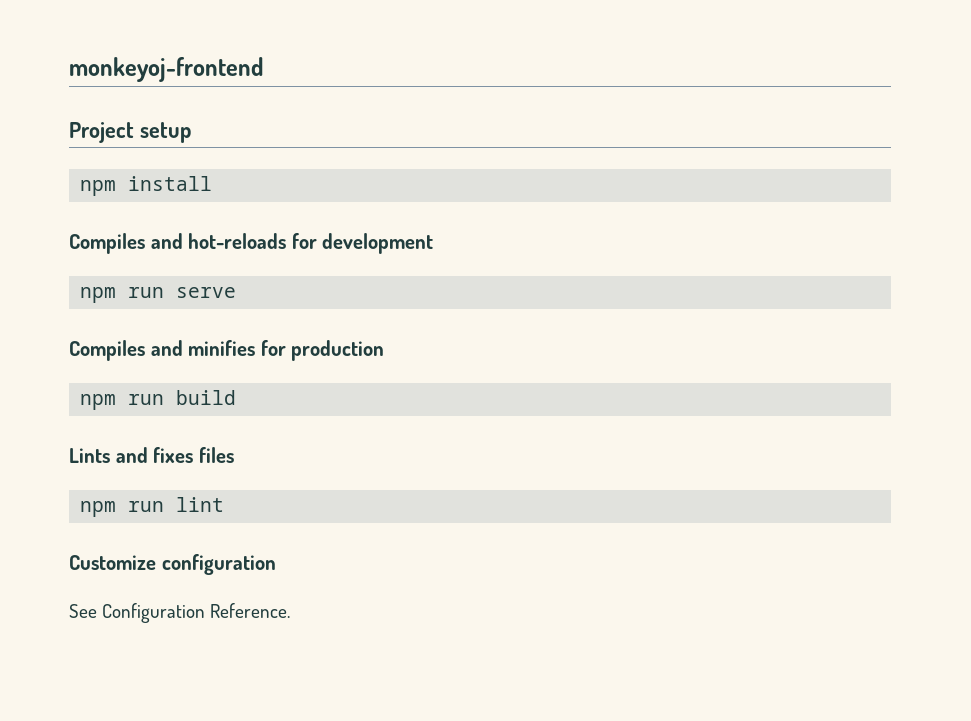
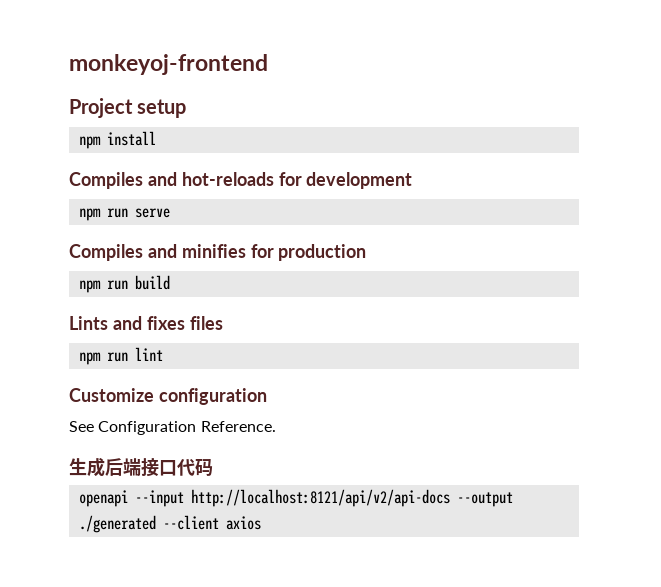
(291, 610) none -> [69,457,213,477] [78,489,513,507] [78,515,261,533] // 生成后端接口代码 // openapi --input http://localhost:8121/api/v2/api-docs --output ./generated --client axios

